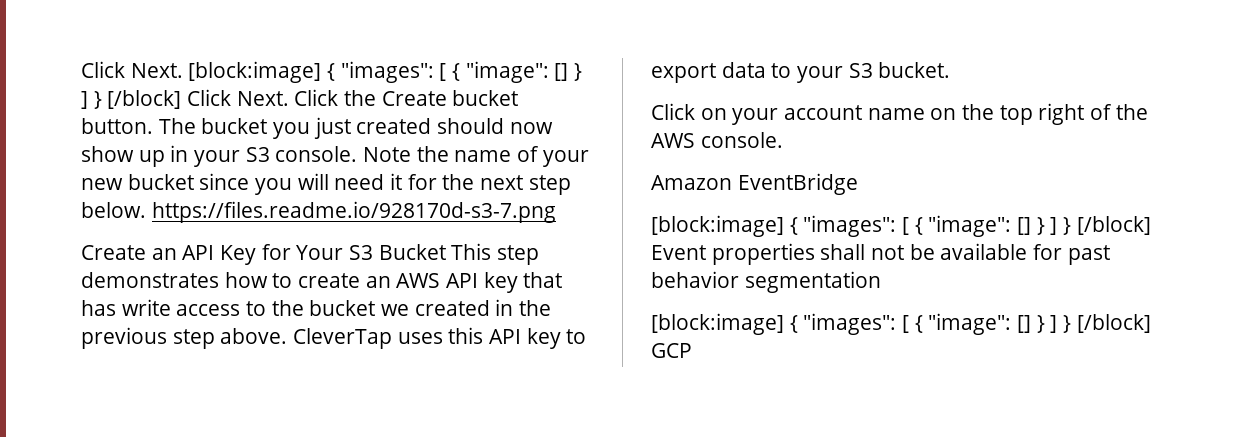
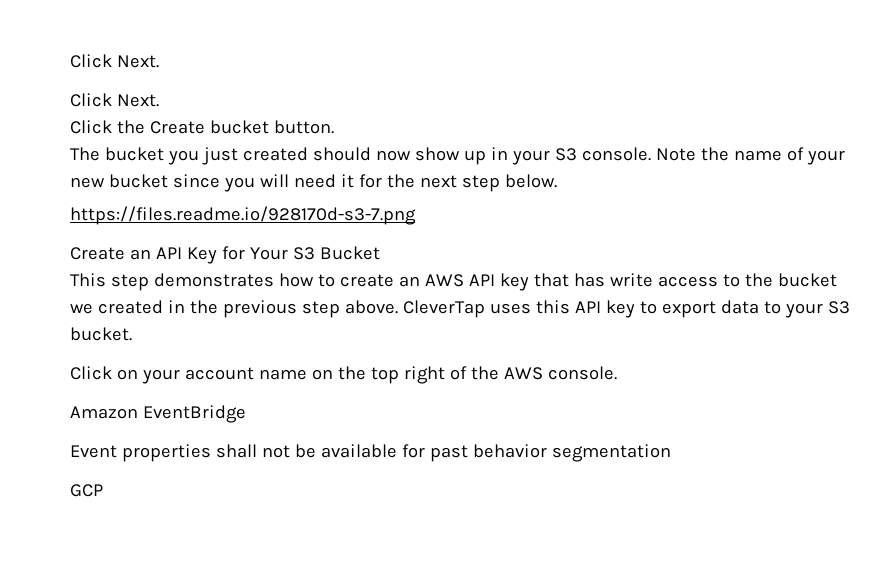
[81,61,583,83] [81,89,289,109] Click Next. [block:image] { "images": [ { "image": [] } ] } [/block] Click Next. -> [70,54,159,68] [70,93,159,107] Click Next. // Click Next. //
(153, 126) none -> (334, 127) //
(146, 210) none -> (557, 181) //
(446, 252) none -> (380, 253) //
[651,215,1151,237] [block:image] { "images": [ { "image": [] } ] } [/block] -> (246, 414) none
[651,313,1151,335] [block:image] { "images": [ { "image": [] } ] } [/block] -> (671, 453) none

